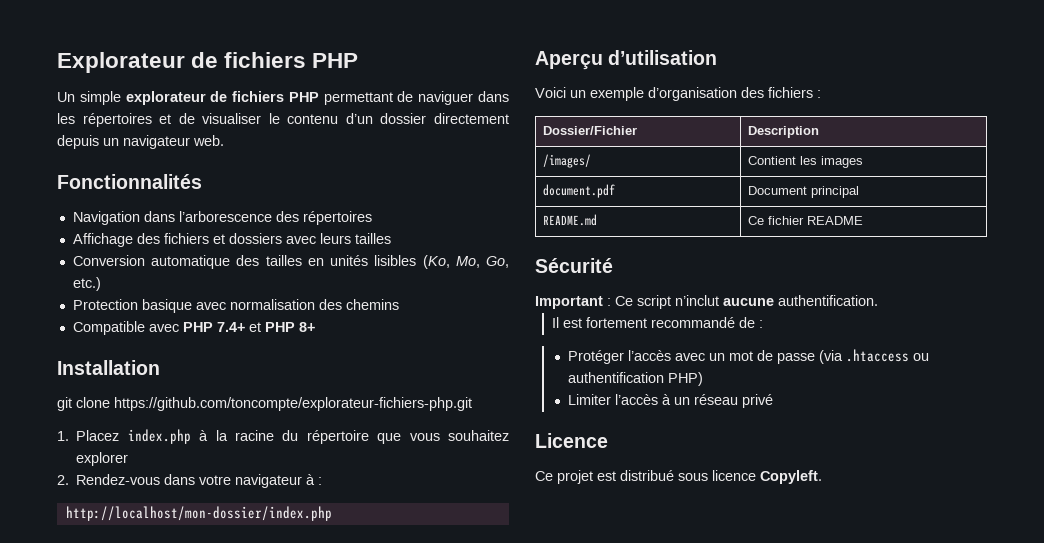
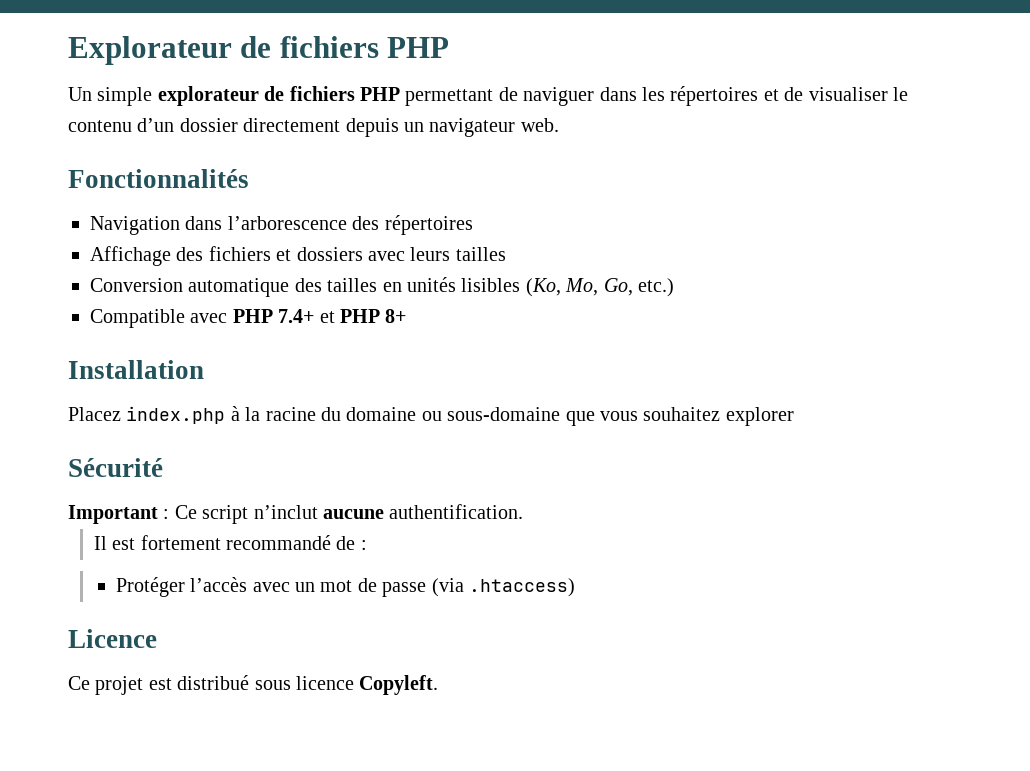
[72,299,399,313] // Protection basique avec normalisation des chemins -> (674, 287) none
[57,397,472,411] [57,431,69,441] git clone https://github.com/toncompte/explorateur-fichiers-php.git // 1. -> (204, 369) none
[306,430,369,444] répertoire -> [346,407,561,421] domaine ou sous-domaine
[57,474,323,488] [65,506,332,521] [535,50,718,70] [535,87,821,101] [543,126,638,135] [748,126,820,138] [543,154,592,168] [748,156,864,168] [543,184,616,198] [748,186,860,198] [543,214,598,226] [748,216,864,225] // 2. Rendez-vous dans votre navigateur à : // http://localhost/mon-dossier/index.php // Aperçu d’utilisation // Voici un exemple d’organisation des fichiers : // Dossier/Fichier | Description // /images/ | Contient les images // document.pdf | Document principal // README.md | Ce fichier README -> (794, 416) none
[846,349,930,362] [568,372,704,386] [568,394,774,408] .htaccess ou authentification PHP) // Limiter l’accès à un réseau privé -> [468,578,575,597] .htaccess)

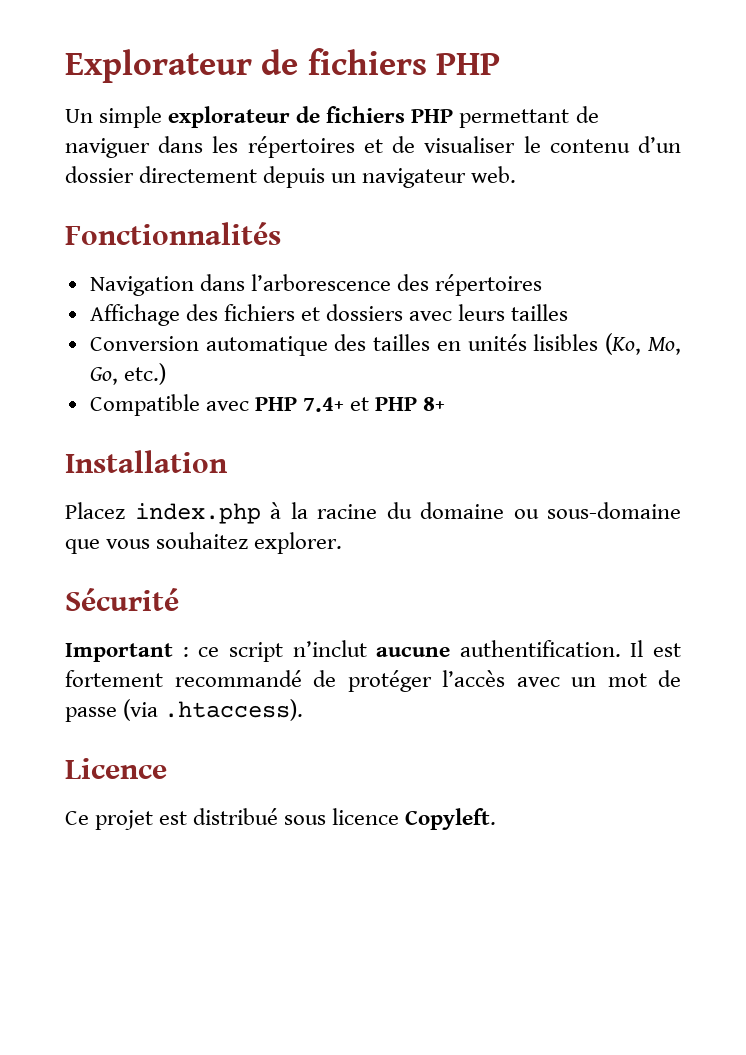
[725,407,794,426] explorer -> [254,532,343,554] explorer.
[174,505,197,519] Ce -> [198,647,220,657] ce
(524, 511) // -> (621, 648) none
[360,540,367,550] [115,577,185,597] : // Protéger -> [347,670,432,692] protéger
[468,578,575,597] .htaccess) -> [164,699,304,721] .htaccess).

